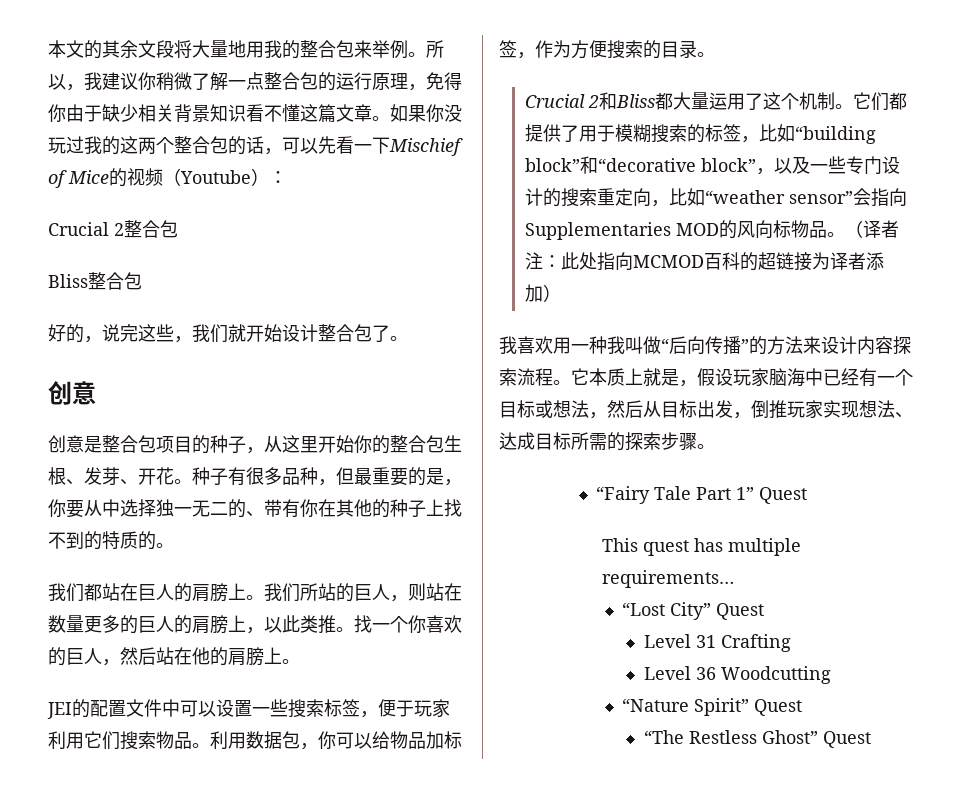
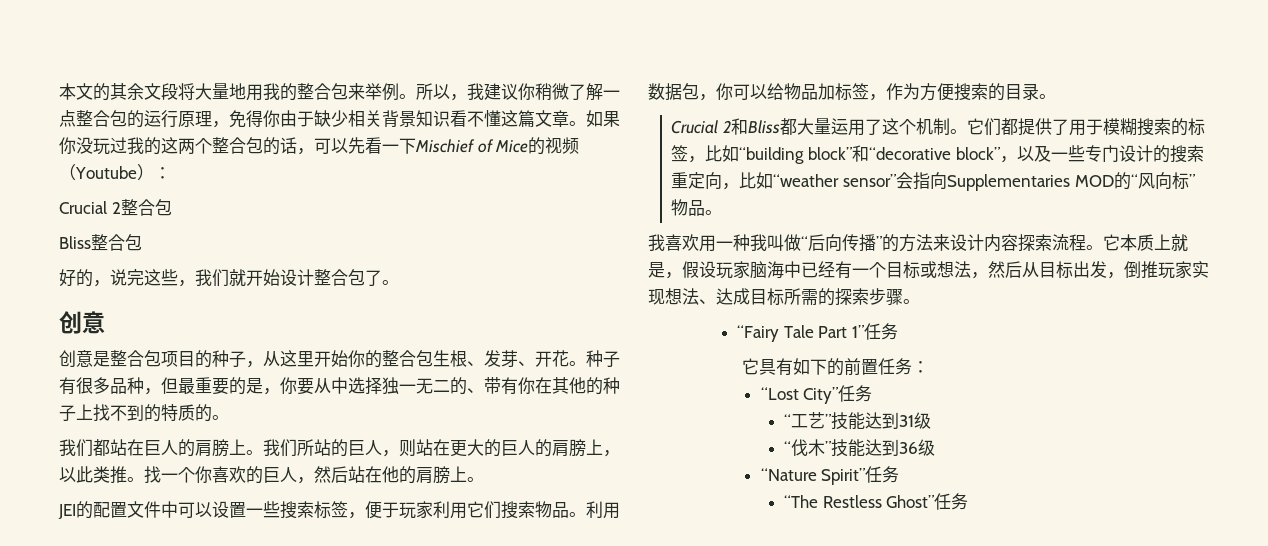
[48,615,120,633] 数量更多 -> [450,439,484,457] 更大
[736,220,899,238] [524,252,884,271] [524,284,561,302] 风向标物品。（译者注：此处指向MCMOD百科的超链接为译者添加） -> [1130,172,1195,190] [671,199,723,216] “风向标”物品。
[759,487,808,504] [602,538,802,556] [602,570,735,588] [622,602,765,620] [643,634,791,652] [643,666,831,684] Quest // This quest has multiple requirements… // “Lost City” Quest // Level 31 Crafting // Level 36 Woodcutting -> [863,323,898,340] [741,358,929,376] [760,385,873,404] [783,412,931,430] [783,439,935,457] 任务 // 它具有如下的前置任务： // “Lost City”任务 // “工艺”技能达到31级 // “伐木”技能达到36级
[754,699,803,716] Quest -> [865,466,900,483] 任务
[822,731,871,748] Quest -> [934,493,969,510] 任务

